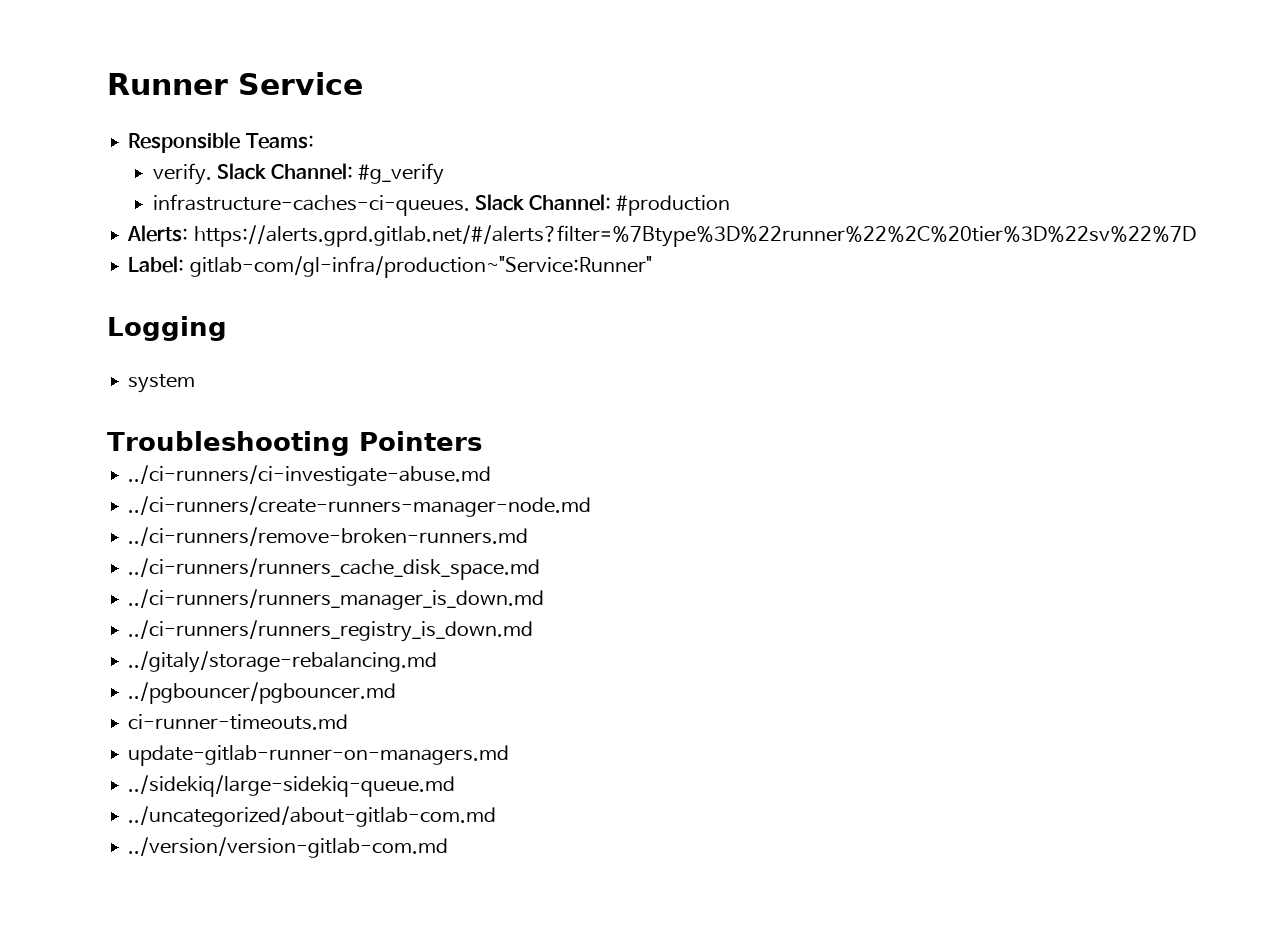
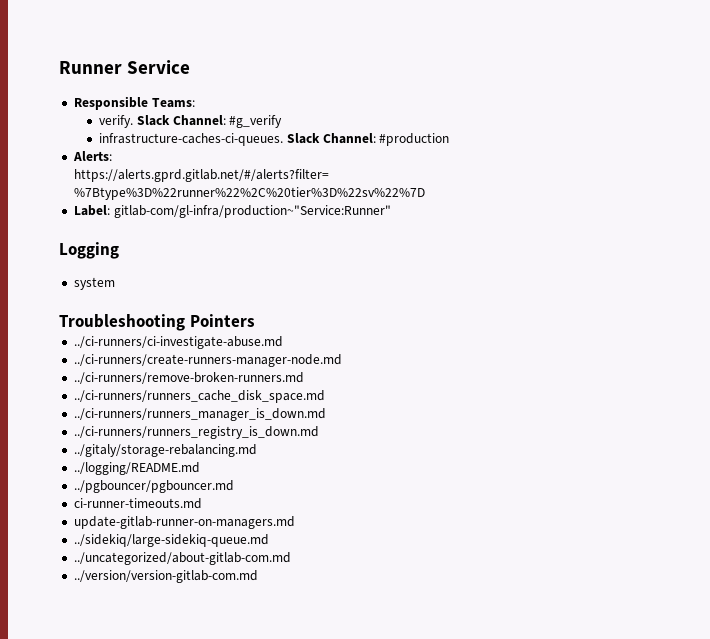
(438, 662) none -> [73,462,200,475] // ../logging/README.md

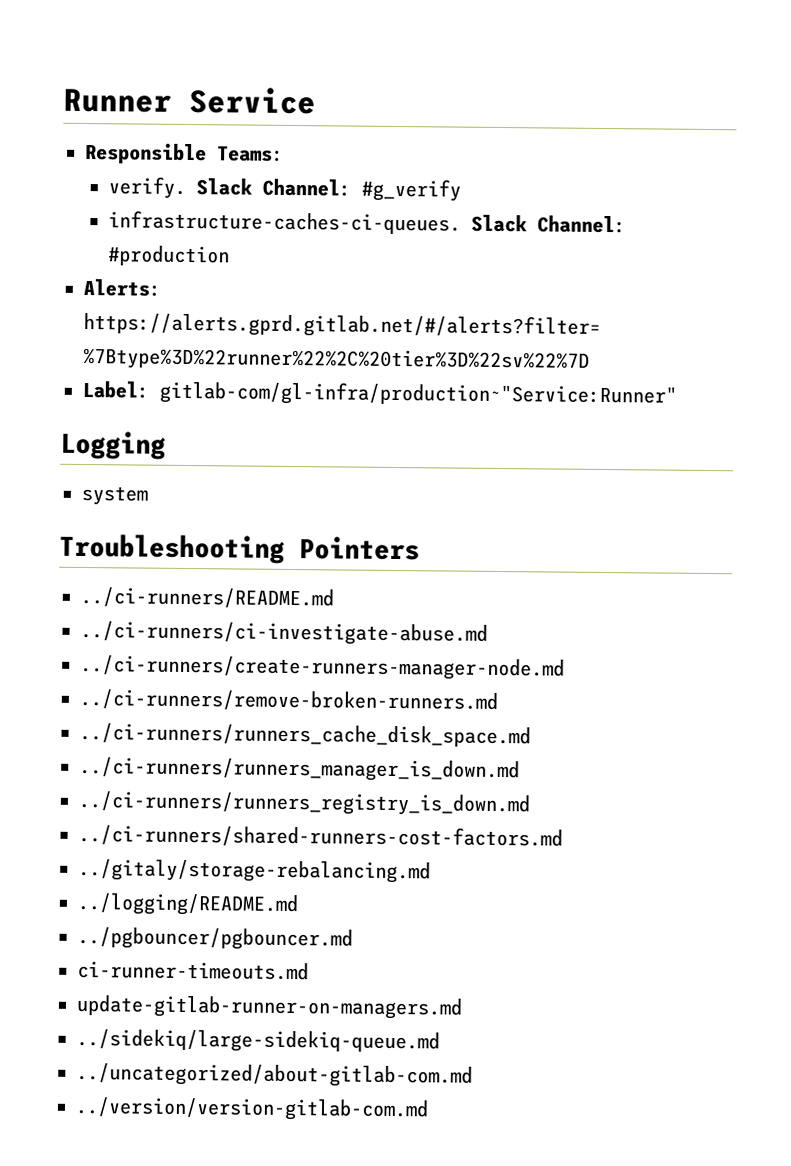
(255, 320) none -> [80,586,334,609] // ../ci-runners/README.md
(319, 432) none -> [78,823,563,849] // ../ci-runners/shared-runners-cost-factors.md

